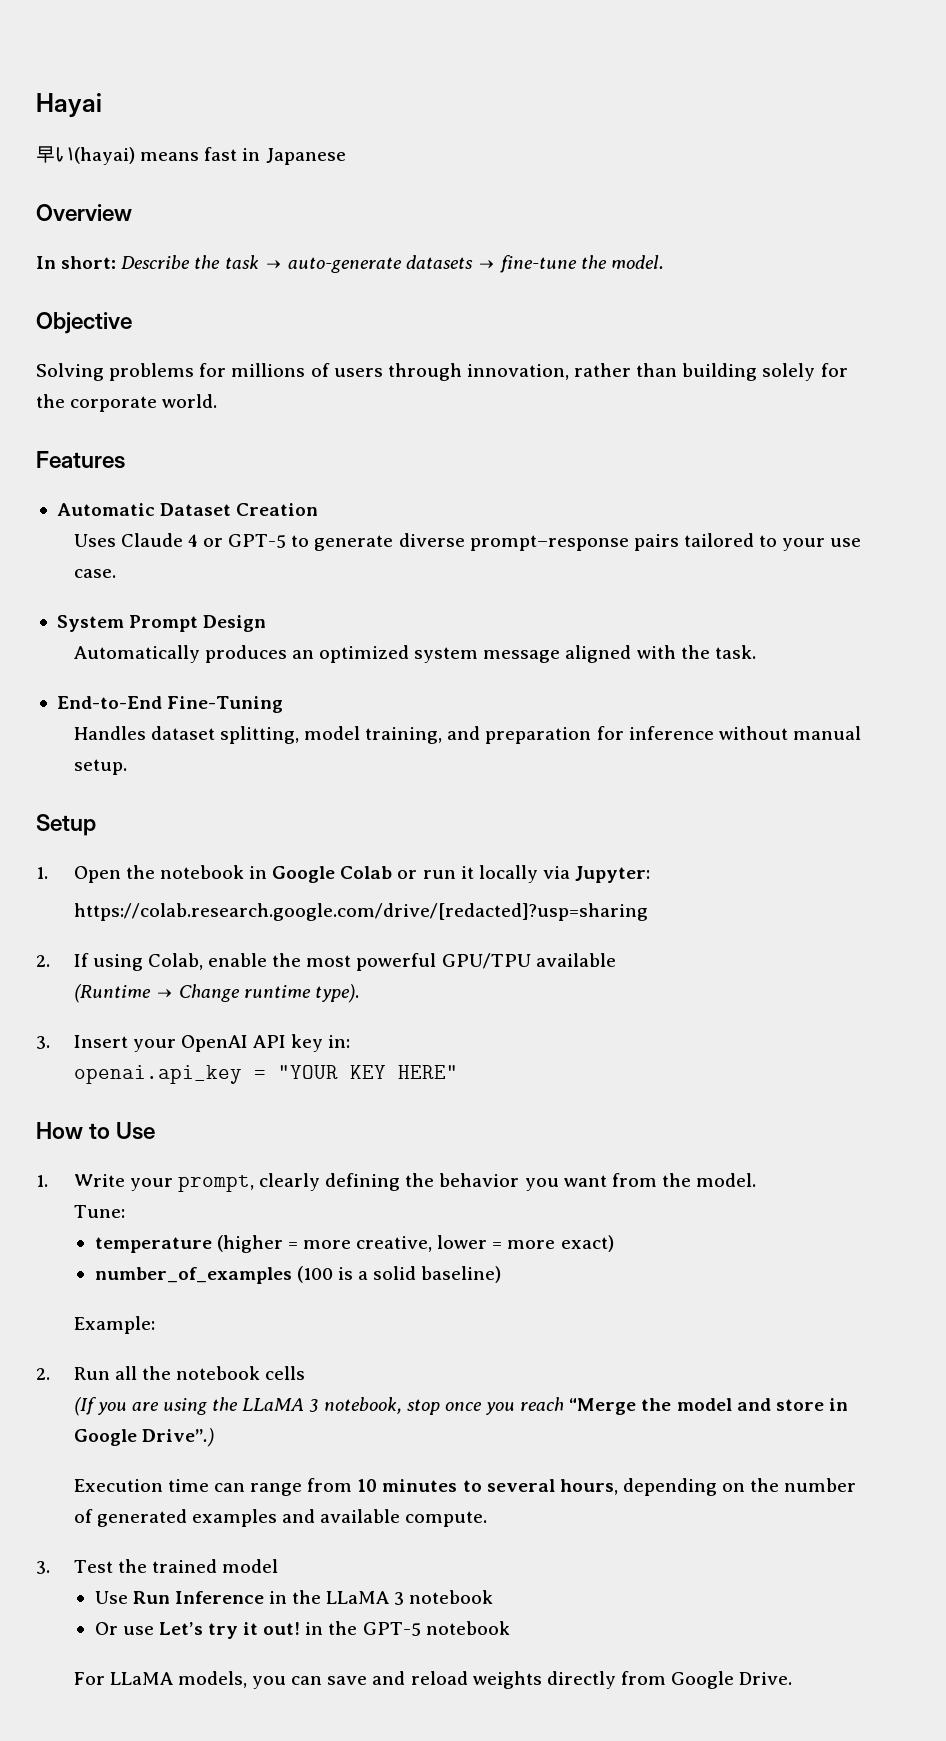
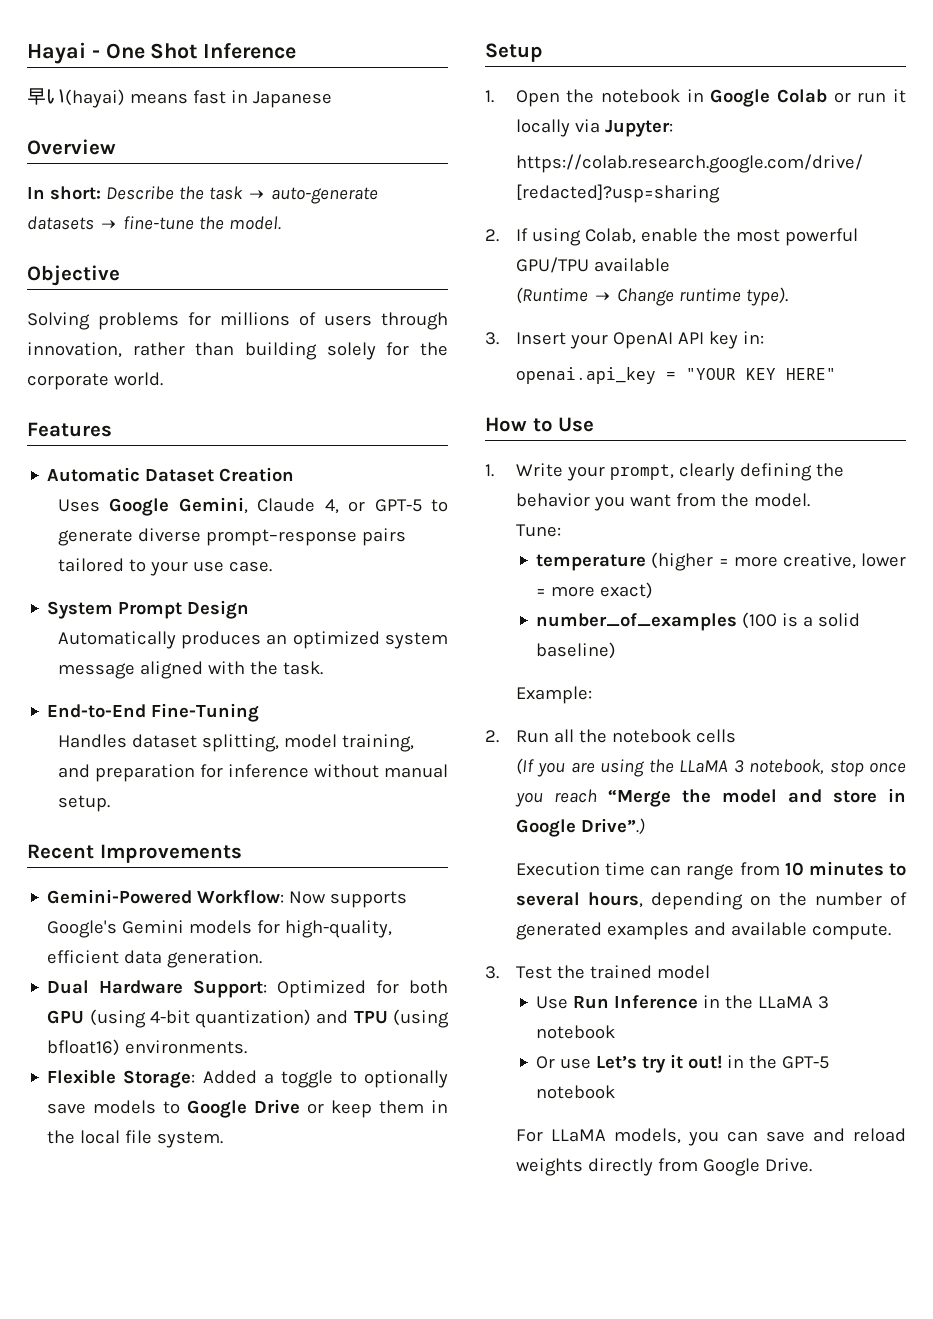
(102, 105) none -> [91,43,297,59] - One Shot Inference
[120,533,198,547] Claude 4 -> [109,497,339,516] Google Gemini, Claude 4,
(127, 767) none -> [27,844,242,863] [47,889,408,908] [47,920,393,938] [47,950,263,968] [47,980,448,998] [47,1009,449,1028] [47,1039,248,1056] [47,1069,448,1088] [47,1099,449,1118] [47,1130,224,1148] // Recent Improvements // Gemini-Powered Workflow: Now supports Google's Gemini models for high-quality, efficient data generation. // Dual Hardware Support: Optimized for both GPU (using 4-bit quantization) and TPU (using bfloat16) environments. // Flexible Storage: Added a toggle to optionally save models to Google Drive or keep them in the local file system.

